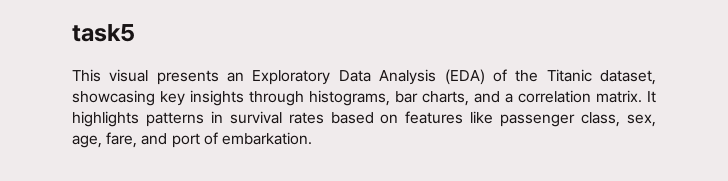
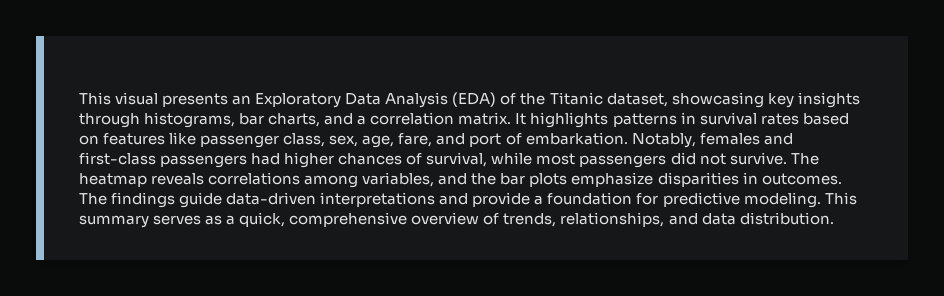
[72,24,135,42] task5 // -> (79, 98) none
(312, 138) none -> [631,133,793,148] [79,152,819,168] [79,172,842,188] [79,192,857,208] [79,212,834,228] Notably, females and first-class passengers had higher chances of survival, while most passengers did not survive. The heatmap reveals correlations among variables, and the bar plots emphasize disparities in outcomes. The findings guide data-driven interpretations and provide a foundation for predictive modeling. This summary serves as a quick, comprehensive overview of trends, relationships, and data distribution.

